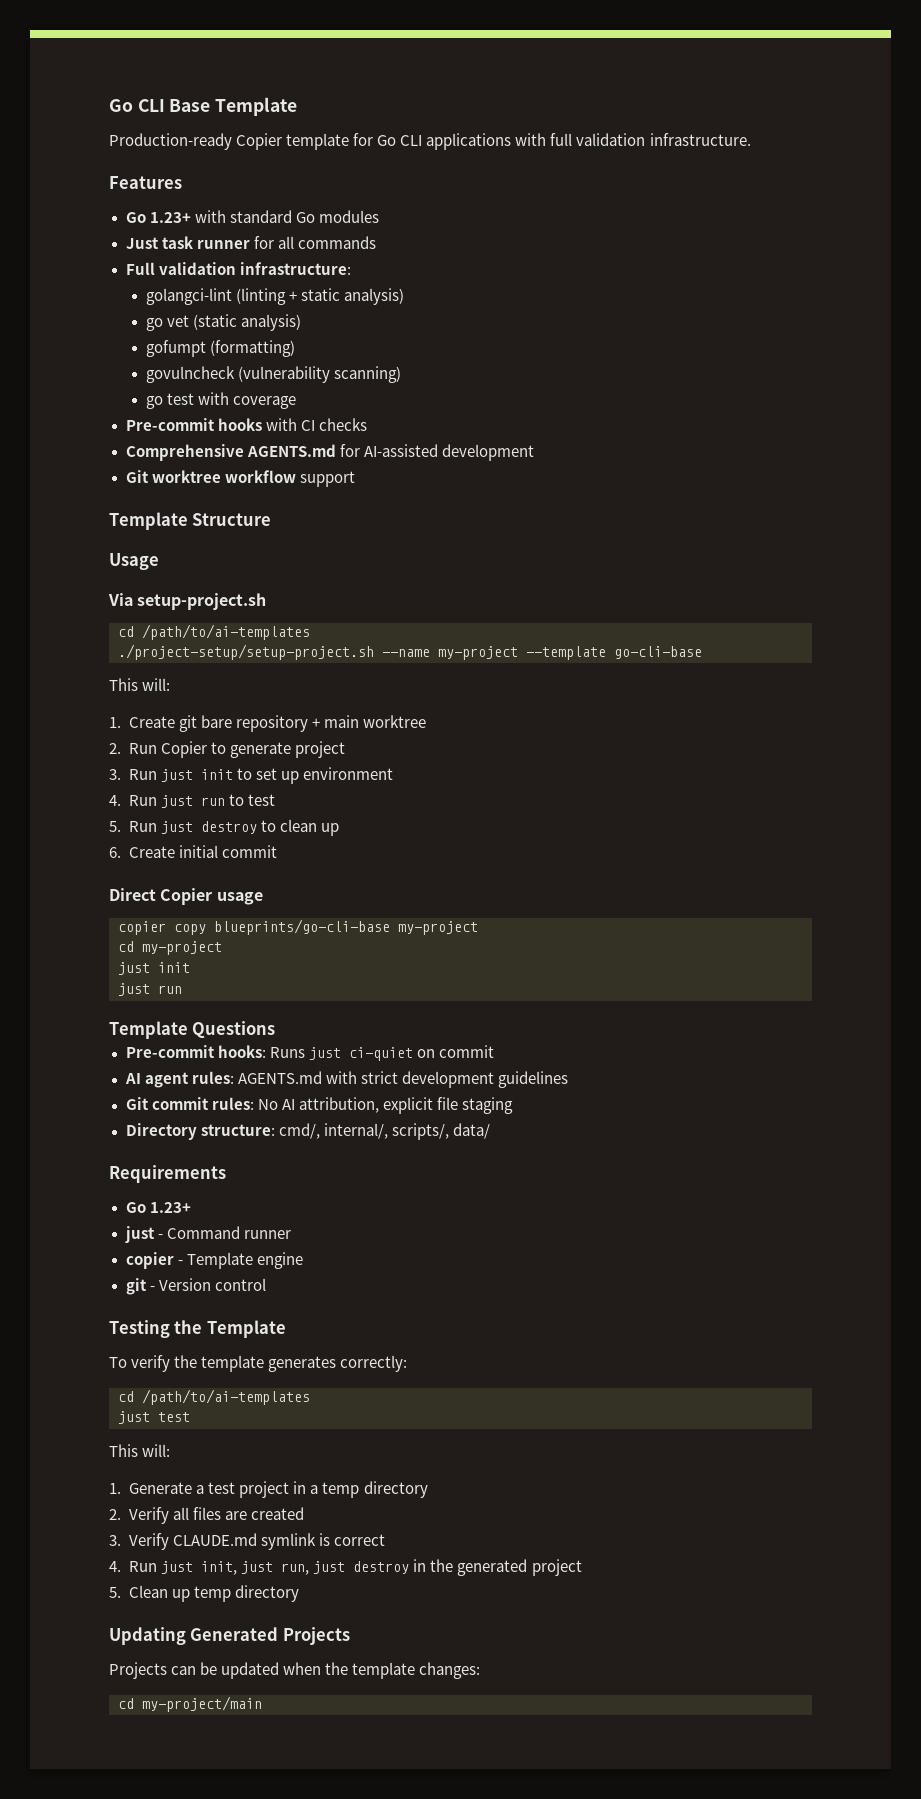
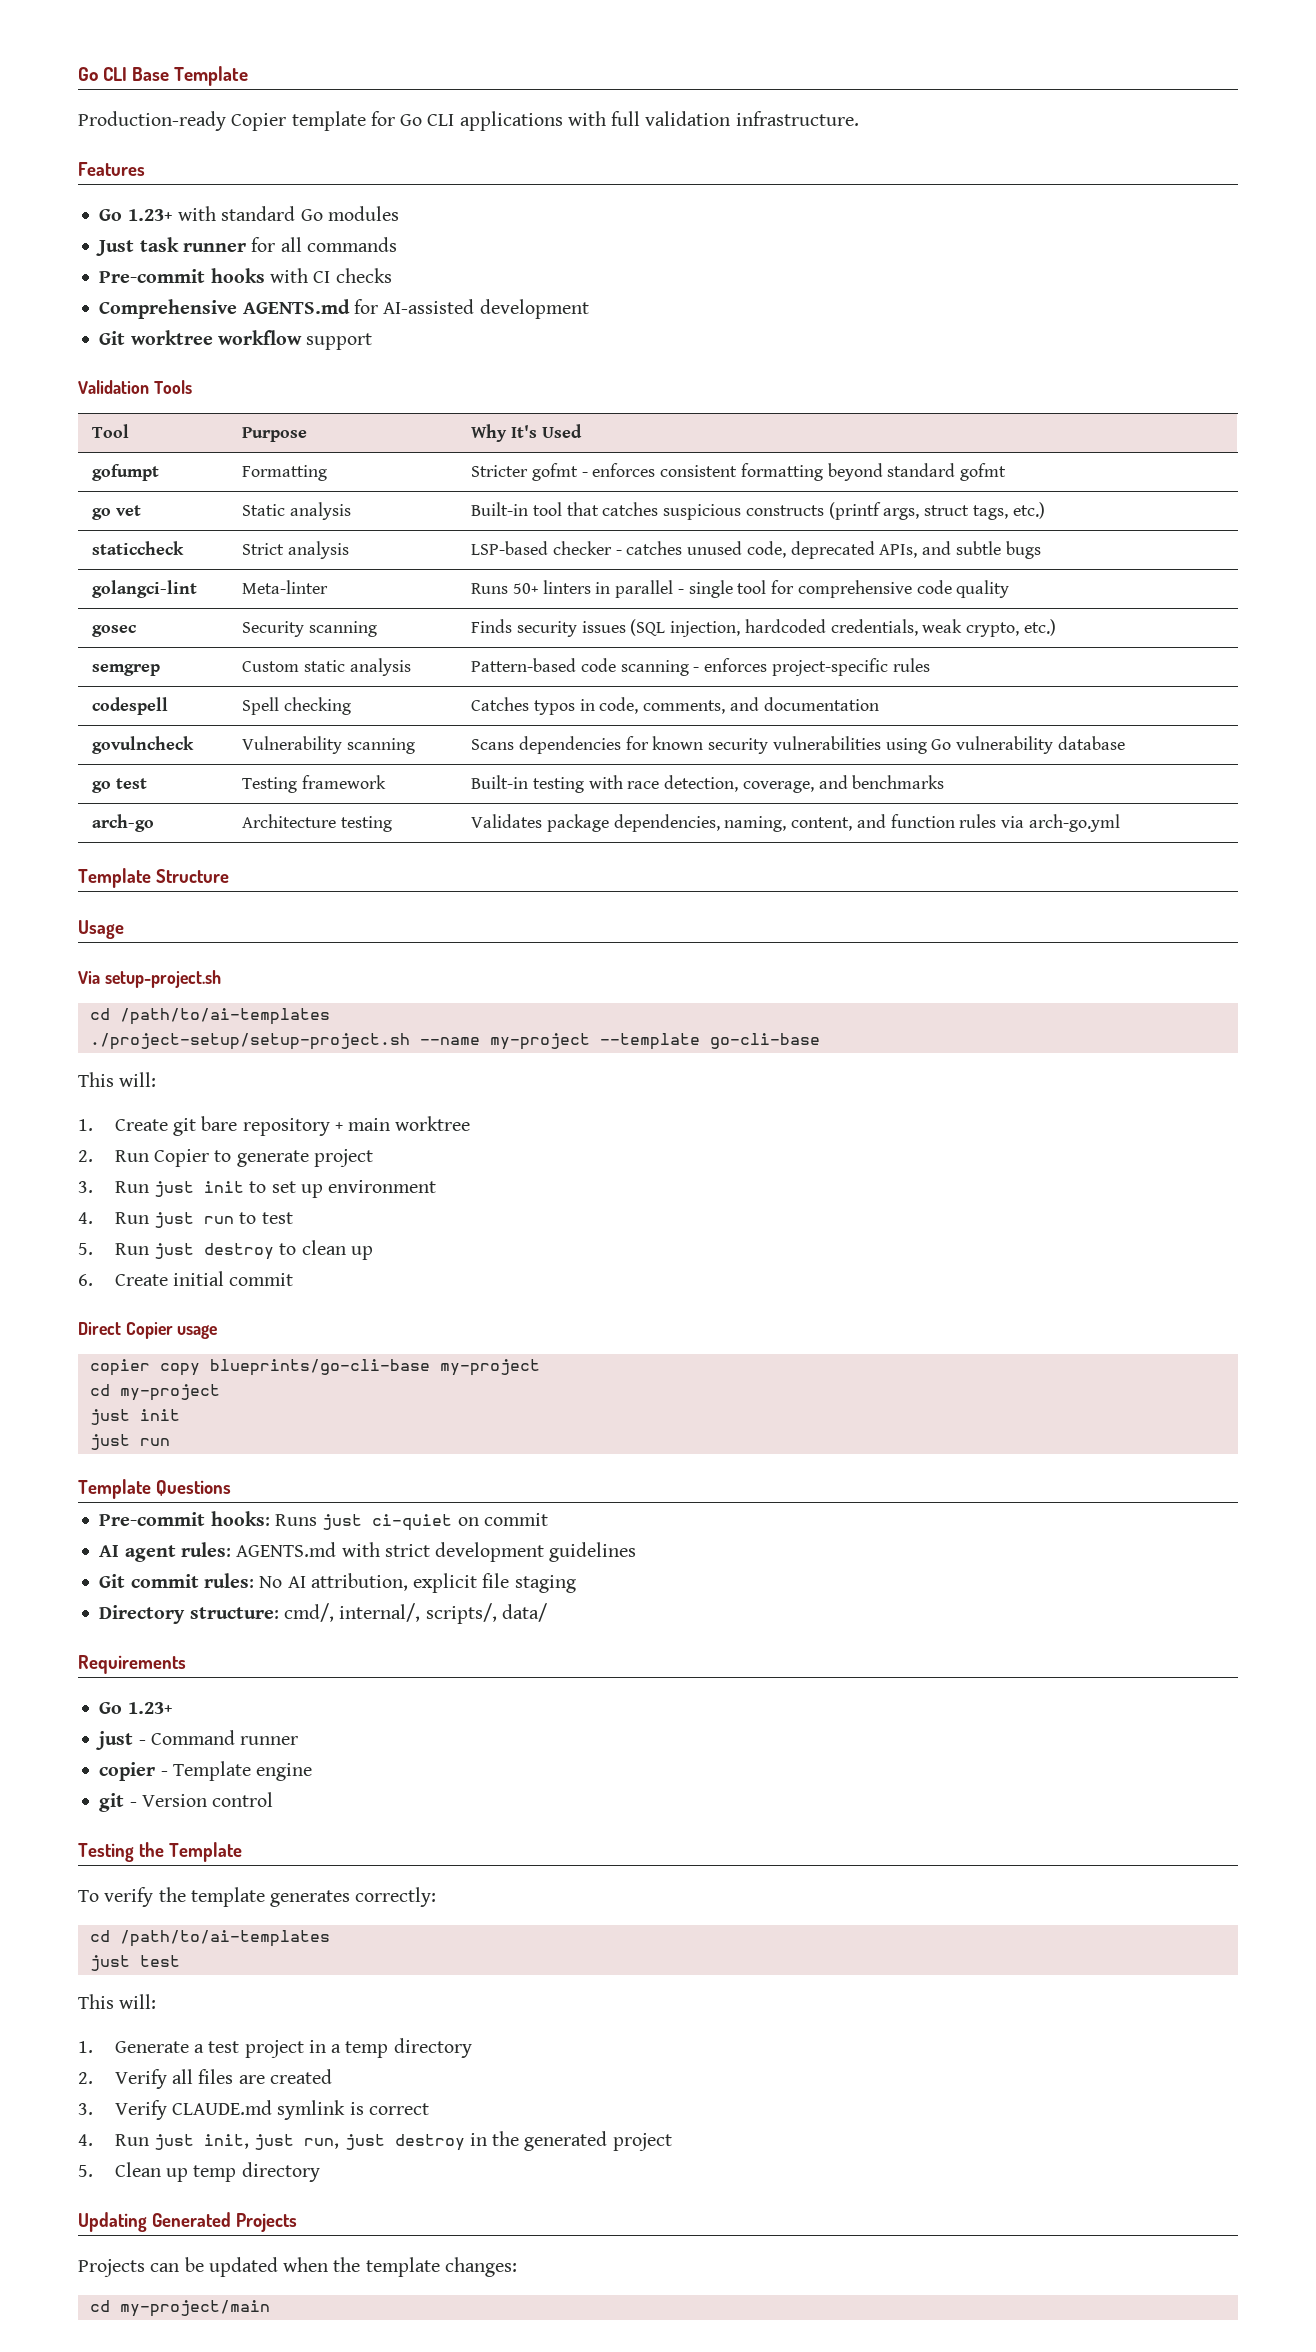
[125,262,351,275] [145,288,404,305] [145,314,301,331] [145,340,295,357] [145,366,401,383] [145,392,296,409] // Full validation infrastructure: // golangci-lint (linting + static analysis) // go vet (static analysis) // gofumpt (formatting) // govulncheck (vulnerability scanning) // go test with coverage -> (397, 244) none
(355, 479) none -> [78,380,192,394] [92,424,130,438] [242,427,308,442] [471,424,583,442] [92,464,160,481] [242,465,328,481] [471,463,1007,481] [92,505,141,520] [242,502,351,520] [471,502,1045,520] [92,541,185,555] [242,541,349,559] [471,541,1041,559] [92,580,198,598] [242,580,329,594] [471,580,1010,598] [92,625,137,637] [242,621,377,637] [471,619,1056,637] [92,664,161,676] [242,658,411,676] [471,658,930,676] [92,697,169,715] [242,697,351,715] [471,697,879,715] [92,736,195,754] [242,736,415,754] [471,736,1125,754] [92,778,147,793] [242,775,386,793] [471,775,945,793] [92,814,155,832] [242,814,392,832] [471,814,1120,832] // Validation Tools // Tool | Purpose | Why It's Used // gofumpt | Formatting | Stricter gofmt - enforces consistent formatting beyond standard gofmt // go vet | Static analysis | Built-in tool that catches suspicious constructs (printf args, struct tags, etc.) // staticcheck | Strict analysis | LSP-based checker - catches unused code, deprecated APIs, and subtle bugs // golangci-lint | Meta-linter | Runs 50+ linters in parallel - single tool for comprehensive code quality // gosec | Security scanning | Finds security issues (SQL injection, hardcoded credentials, weak crypto, etc.) // semgrep | Custom static analysis | Pattern-based code scanning - enforces project-specific rules // codespell | Spell checking | Catches typos in code, comments, and documentation // govulncheck | Vulnerability scanning | Scans dependencies for known security vulnerabilities using Go vulnerability database // go test | Testing framework | Built-in testing with race detection, coverage, and benchmarks // arch-go | Architecture testing | Validates package dependencies, naming, content, and function rules via arch-go.yml

